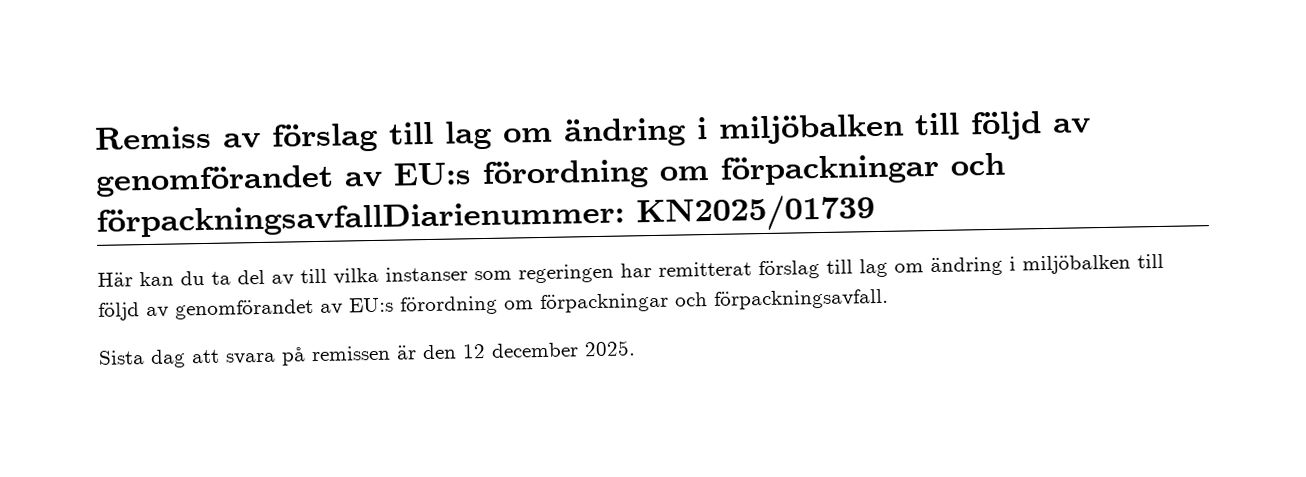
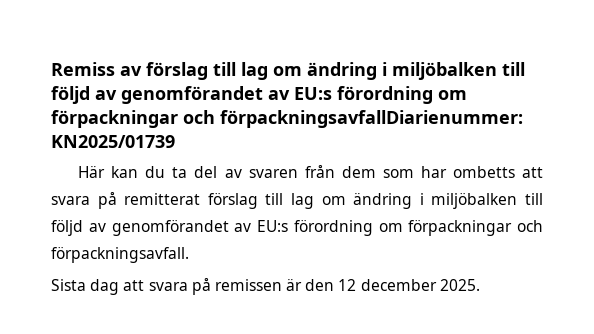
[300,263,652,285] till vilka instanser som regeringen har -> [248,165,543,178] [51,192,117,209] svaren från dem som har ombetts att svara på

